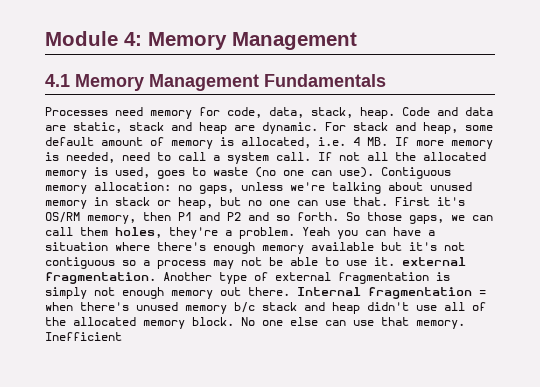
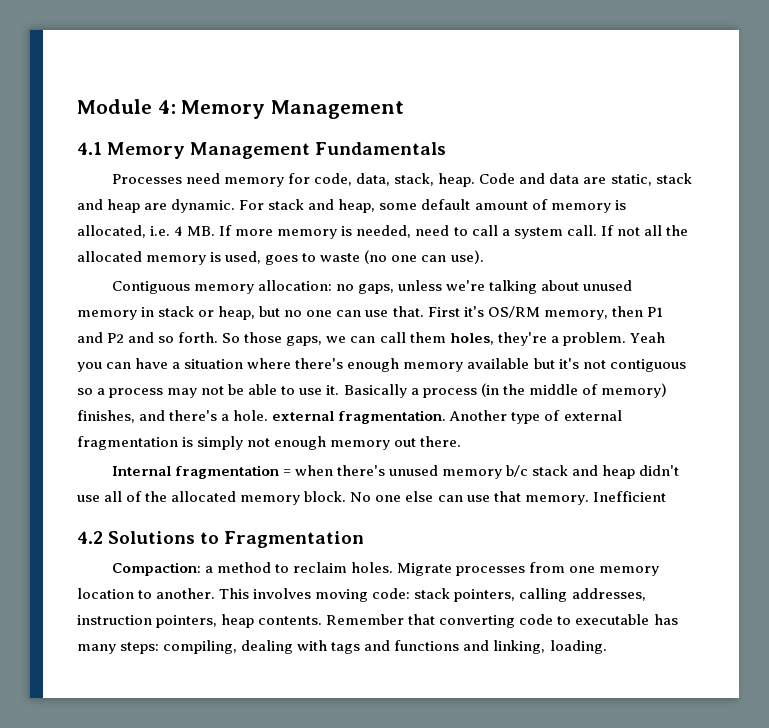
(374, 172) none -> (484, 257) //
(395, 261) none -> [343,383,667,398] [77,410,269,423] Basically a process (in the middle of memory) finishes, and there's a hole.
(290, 291) none -> (462, 441) //
(122, 336) none -> [77,531,365,548] [111,562,660,576] [77,588,646,602] [77,614,678,628] [77,640,607,654] // 4.2 Solutions to Fragmentation // Compaction: a method to reclaim holes. Migrate processes from one memory location to another. This involves moving code: stack pointers, calling addresses, instruction pointers, heap contents. Remember that converting code to executable has many steps: compiling, dealing with tags and functions and linking, loading.

